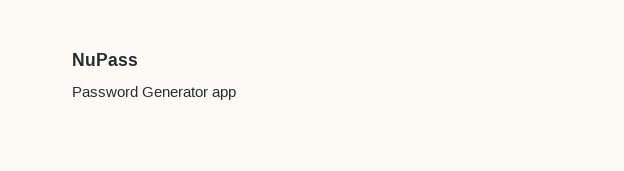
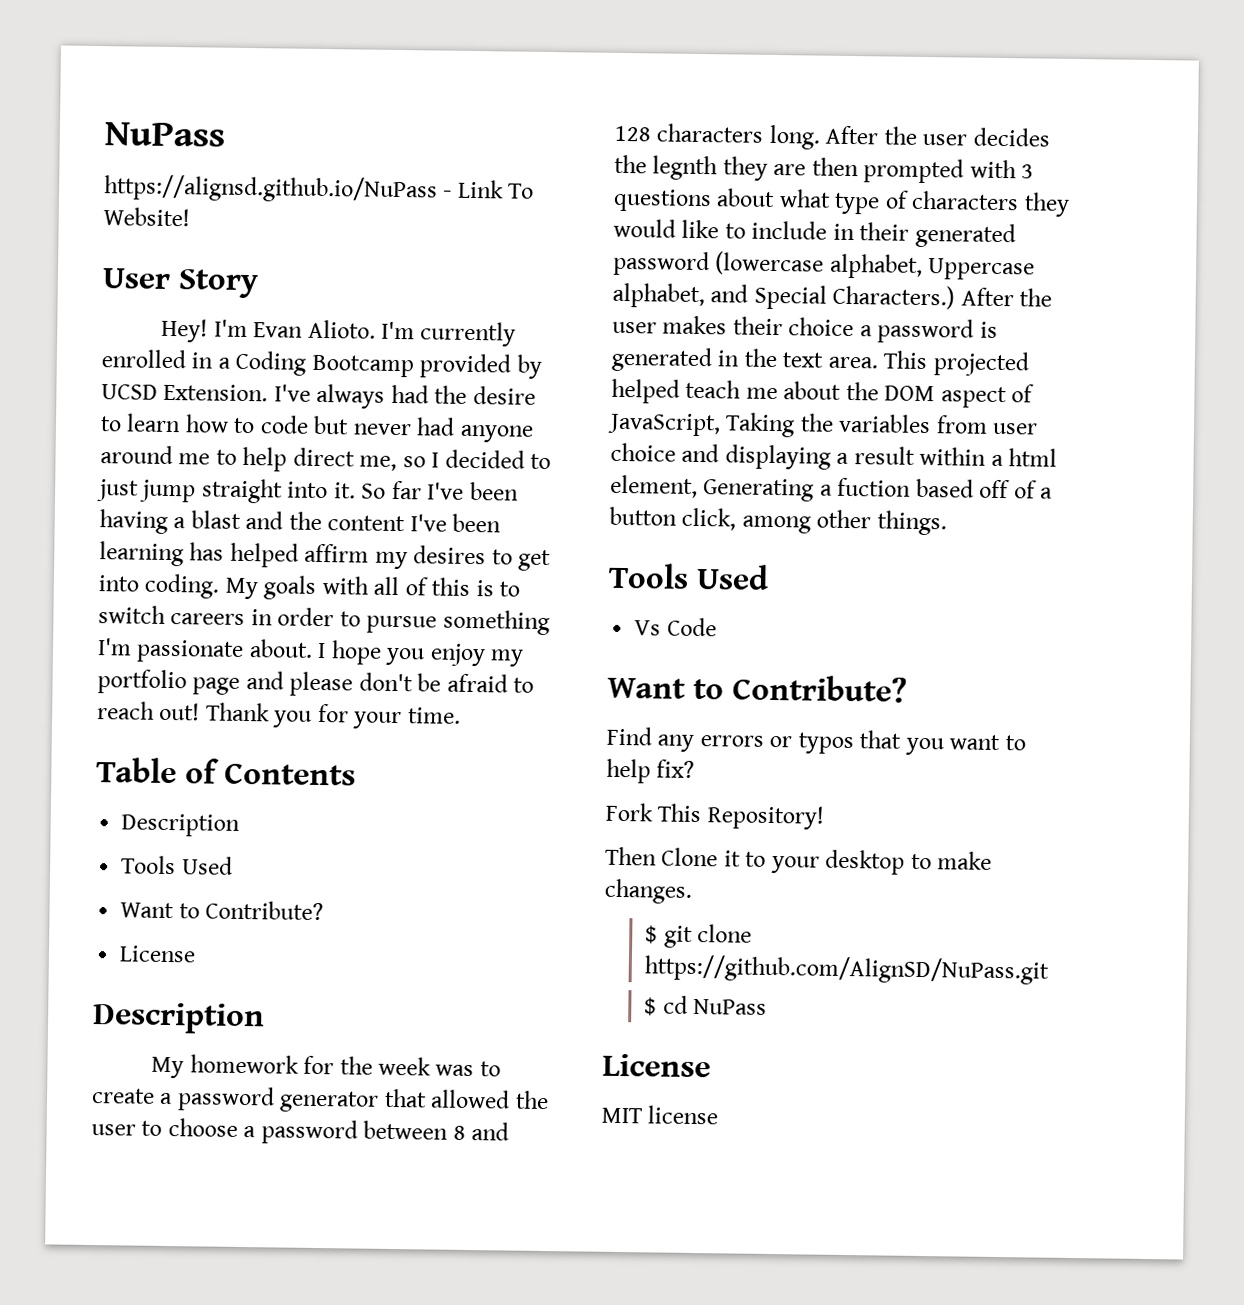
[72,53,138,66] [72,86,237,100] NuPass // Password Generator app -> [104,122,225,147] [103,174,535,204] [103,207,190,227] [102,268,259,299] [161,318,517,347] [101,349,542,379] [101,383,536,409] [100,413,533,443] [100,445,552,472] [96,478,519,504] [99,509,502,534] [99,541,552,572] [98,573,521,600] [98,605,550,636] [97,638,525,667] [97,669,535,697] [97,701,461,730] [96,757,356,786] [121,813,241,837] [121,855,233,875] [120,900,325,921] [119,945,197,963] [92,1002,265,1035] [151,1054,501,1079] [91,1086,549,1113] [91,1118,510,1145] [614,123,1050,150] [614,154,1035,184] [613,188,1070,217] [613,218,1016,249] [613,250,1036,281] [612,282,1053,310] [612,315,998,344] [611,346,1030,377] [611,378,1035,409] [607,412,1039,438] [610,442,1058,470] [610,474,1054,502] [609,506,947,536] [608,562,769,590] [634,617,717,637] [607,674,907,703] [606,726,1026,756] [606,758,696,784] [605,802,824,830] [605,846,993,875] [604,878,692,904] [645,924,753,948] [644,954,1050,985] [644,995,768,1016] [602,1053,711,1078] [601,1105,719,1125] NuPass // https://alignsd.github.io/NuPass - Link To Website! // User Story // Hey! I'm Evan Alioto. I'm currently enrolled in a Coding Bootcamp provided by UCSD Extension. I've always had the desire to learn how to code but never had anyone around me to help direct me, so I decided to just jump straight into it. So far I've been having a blast and the content I've been learning has helped affirm my desires to get into coding. My goals with all of this is to switch careers in order to pursue something I'm passionate about. I hope you enjoy my portfolio page and please don't be afraid to reach out! Thank you for your time. // Table of Contents // Description // Tools Used // Want to Contribute? // License // Description // My homework for the week was to create a password generator that allowed the user to choose a password between 8 and 128 characters long. After the user decides the legnth they are then prompted with 3 questions about what type of characters they would like to include in their generated password (lowercase alphabet, Uppercase alphabet, and Special Characters.) After the user makes their choice a password is generated in the text area. This projected helped teach me about the DOM aspect of JavaScript, Taking the variables from user choice and displaying a result within a html element, Generating a fuction based off of a button click, among other things. // Tools Used // Vs Code // Want to Contribute? // Find any errors or typos that you want to help fix? // Fork This Repository! // Then Clone it to your desktop to make changes. // $ git clone https://github.com/AlignSD/NuPass.git // $ cd NuPass // License // MIT license

